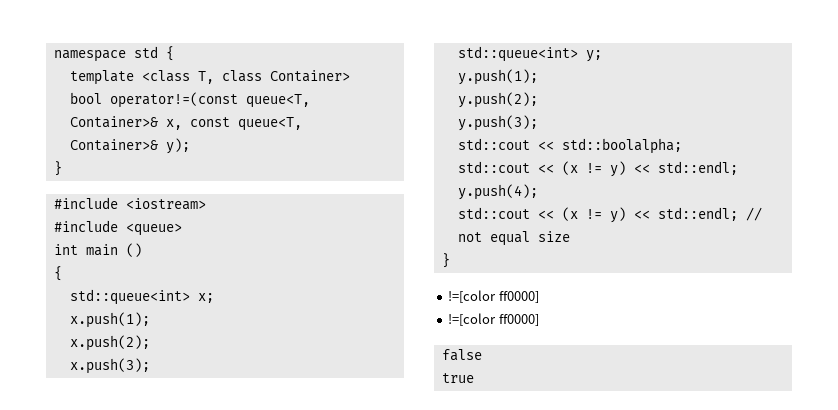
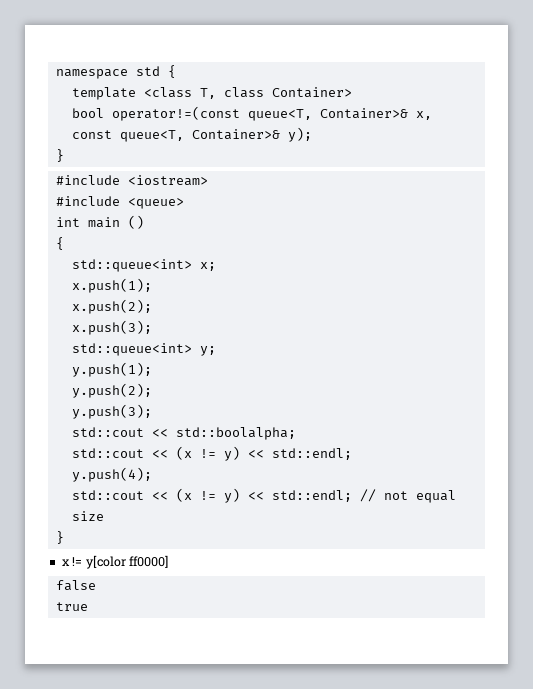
[448,290,539,303] [448,313,497,326] !=[color ff0000] // !=[color -> [61,555,126,569] x != y[color

